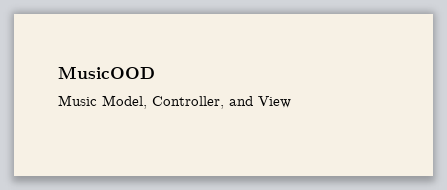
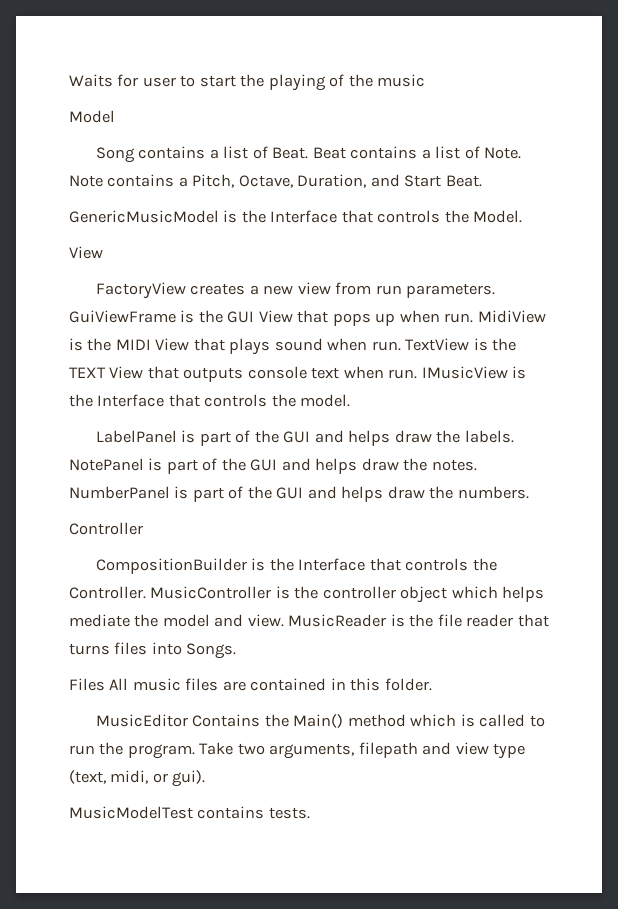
[58,66,155,79] [58,95,291,109] MusicOOD // Music Model, Controller, and View -> [69,74,426,91] [69,110,115,123] [95,146,521,163] [69,174,482,188] [69,210,523,223] [69,246,103,259] [95,282,496,299] [69,310,546,326] [69,338,517,355] [69,366,527,382] [69,394,351,407] [95,430,514,446] [69,458,477,474] [69,486,529,502] [69,522,143,535] [95,558,497,574] [69,586,545,603] [69,614,549,627] [69,642,237,659] [69,678,432,691] [95,714,545,728] [69,742,526,759] [69,770,206,787] [69,806,310,819] Waits for user to start the playing of the music // Model // Song contains a list of Beat. Beat contains a list of Note. Note contains a Pitch, Octave, Duration, and Start Beat. // GenericMusicModel is the Interface that controls the Model. // View // FactoryView creates a new view from run parameters. GuiViewFrame is the GUI View that pops up when run. MidiView is the MIDI View that plays sound when run. TextView is the TEXT View that outputs console text when run. IMusicView is the Interface that controls the model. // LabelPanel is part of the GUI and helps draw the labels. NotePanel is part of the GUI and helps draw the notes. NumberPanel is part of the GUI and helps draw the numbers. // Controller // CompositionBuilder is the Interface that controls the Controller. MusicController is the controller object which helps mediate the model and view. MusicReader is the file reader that turns files into Songs. // Files All music files are contained in this folder. // MusicEditor Contains the Main() method which is called to run the program. Take two arguments, filepath and view type (text, midi, or gui). // MusicModelTest contains tests.

